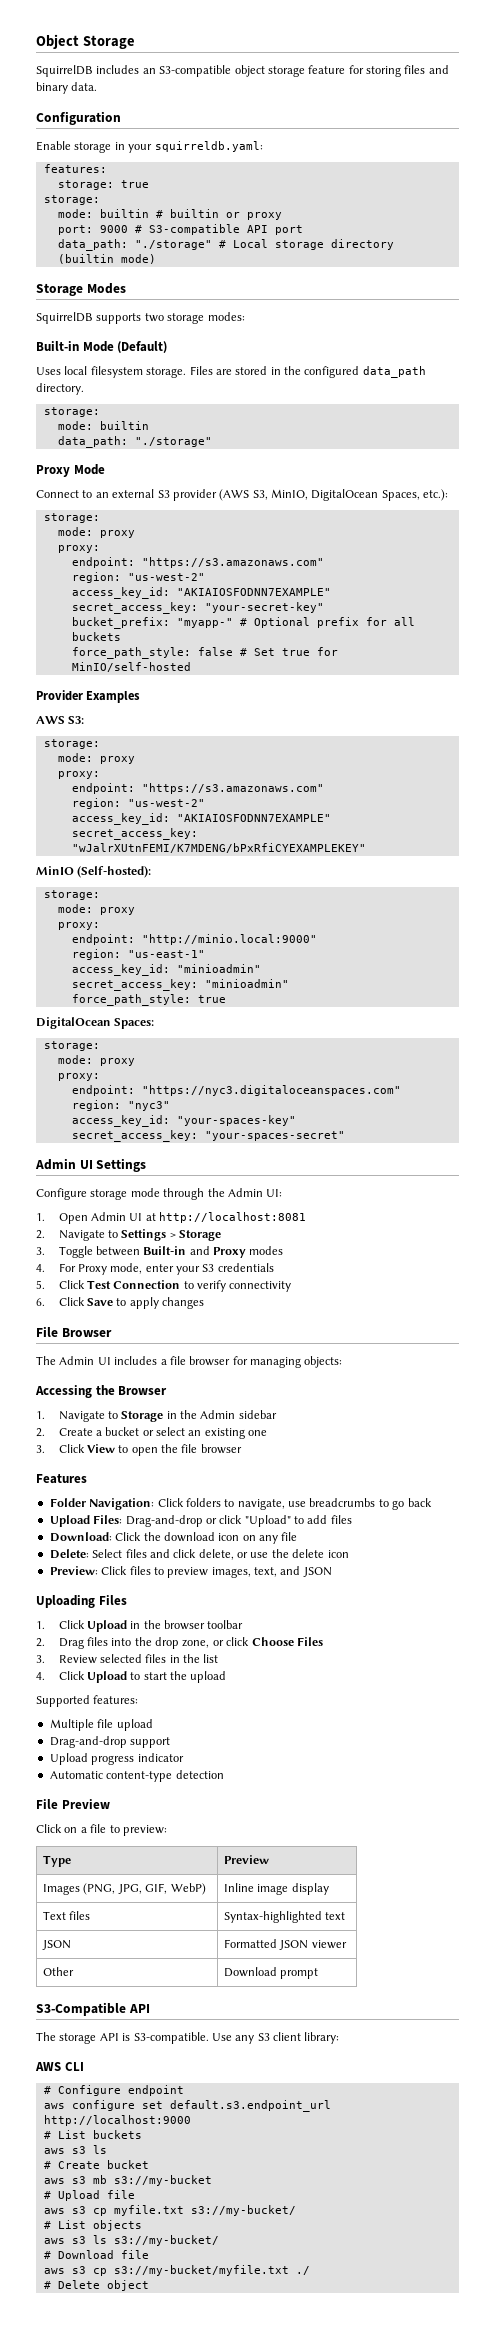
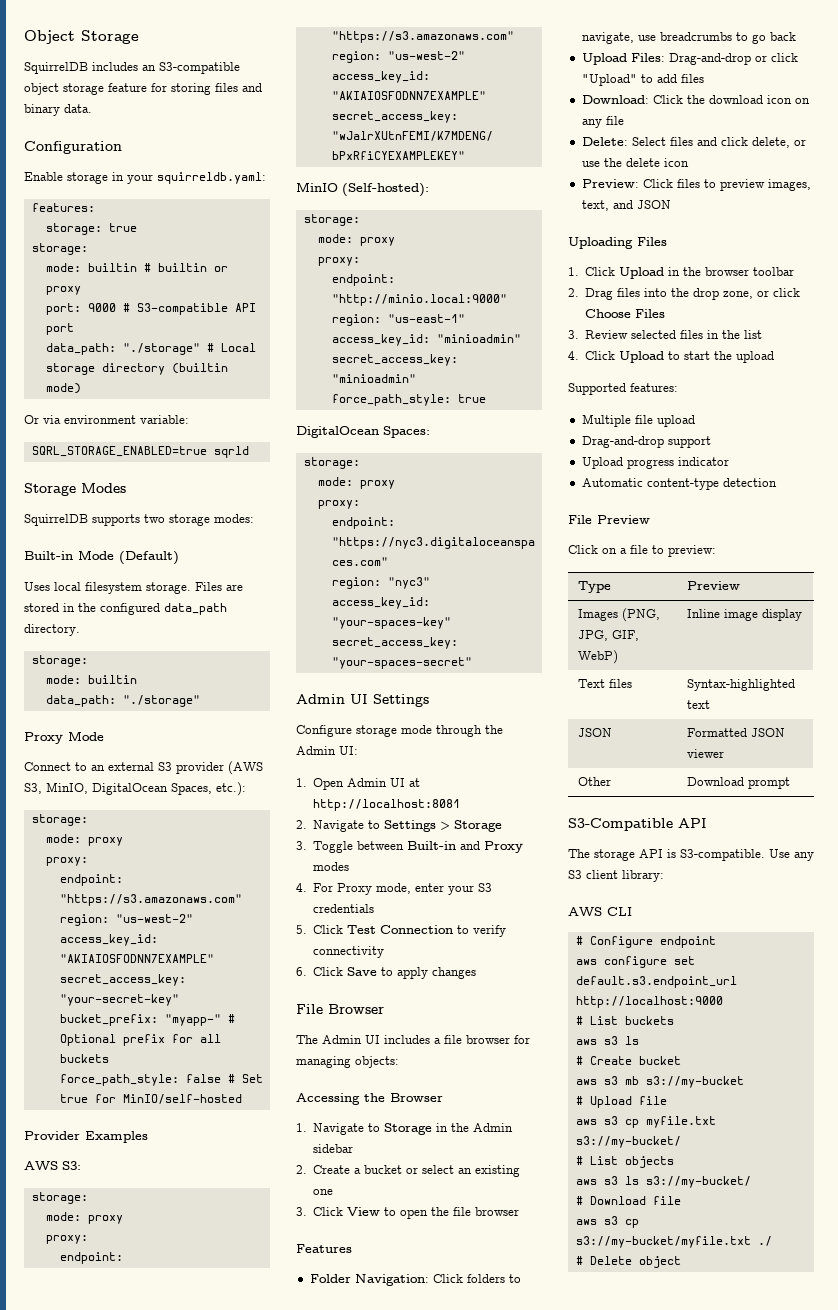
(156, 259) none -> [24,415,189,424] [31,446,249,458] // Or via environment variable: // SQRL_STORAGE_ENABLED=true sqrld

